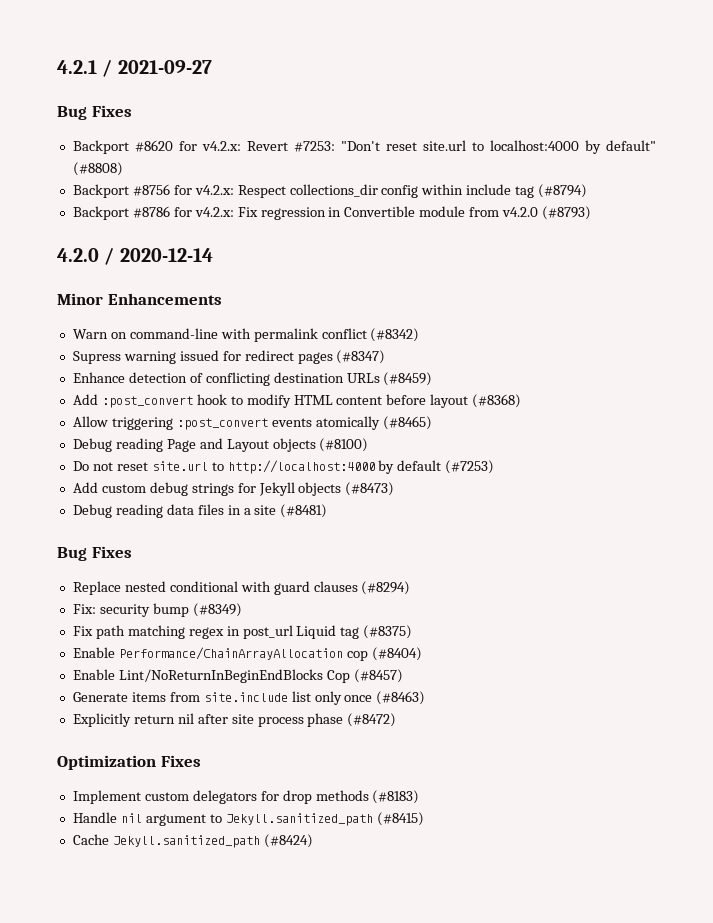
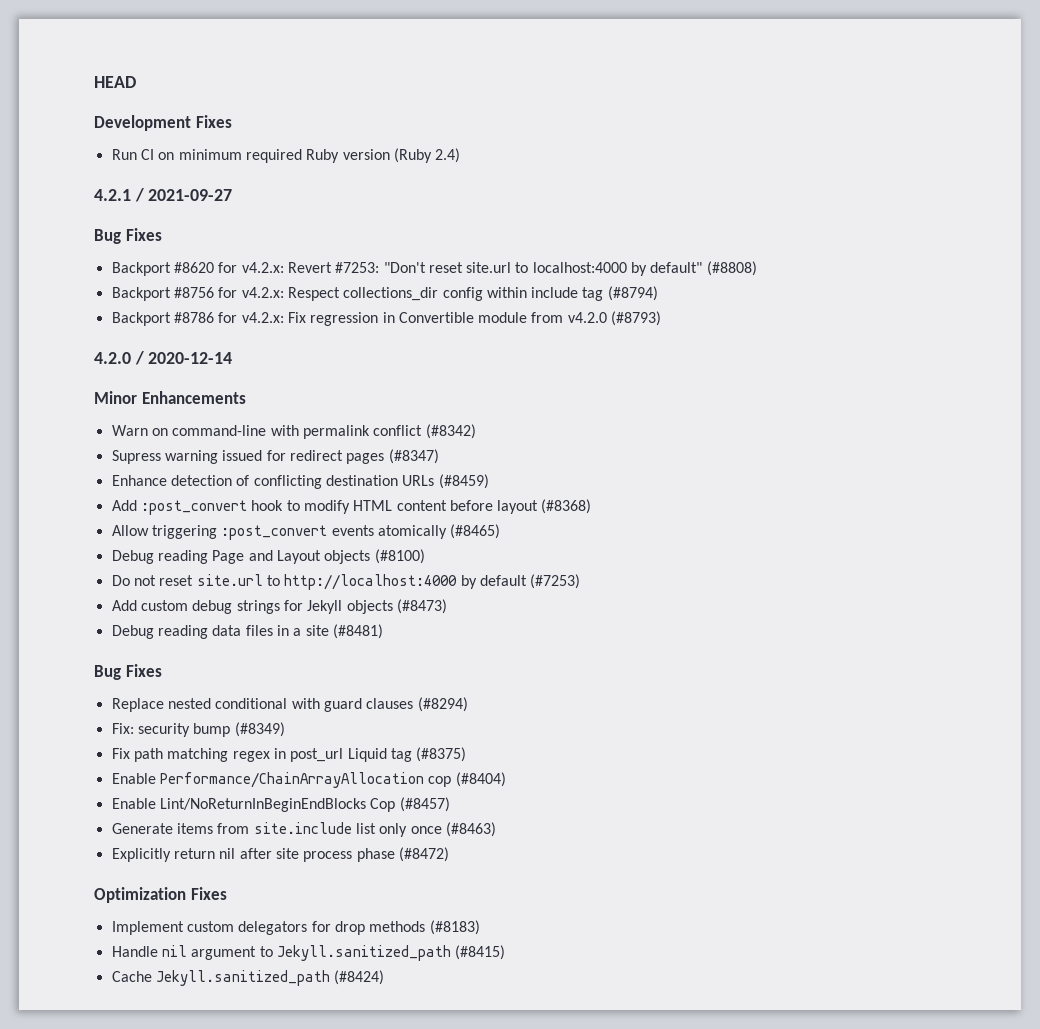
(57, 67) none -> [94,76,136,88] [94,115,232,131] [111,148,461,163] HEAD // Development Fixes // Run CI on minimum required Ruby version (Ruby 2.4) //

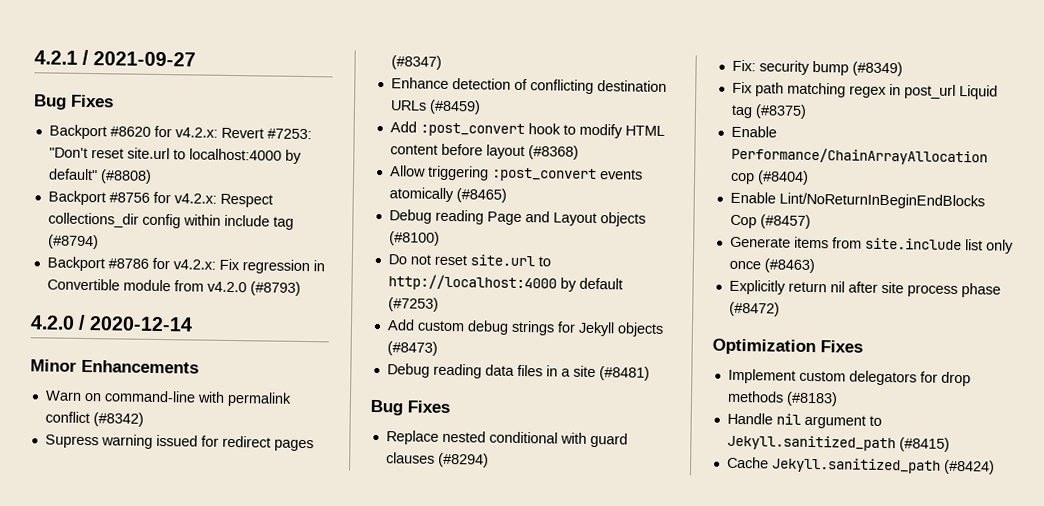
[94,76,136,88] [94,115,232,131] [111,148,461,163] HEAD // Development Fixes // Run CI on minimum required Ruby version (Ruby 2.4) // -> (34, 57) none

